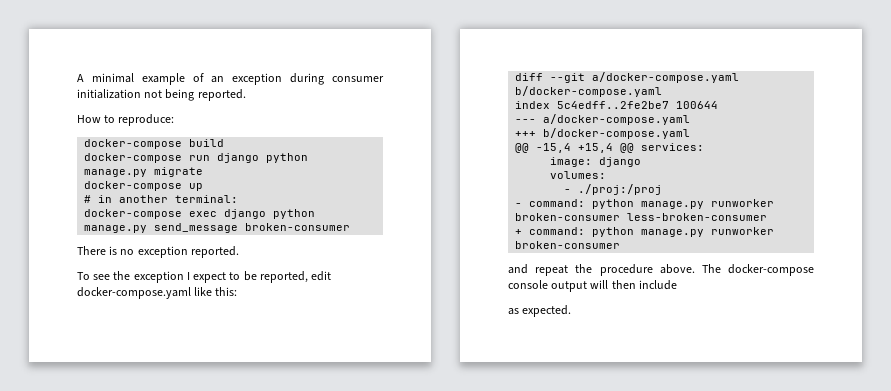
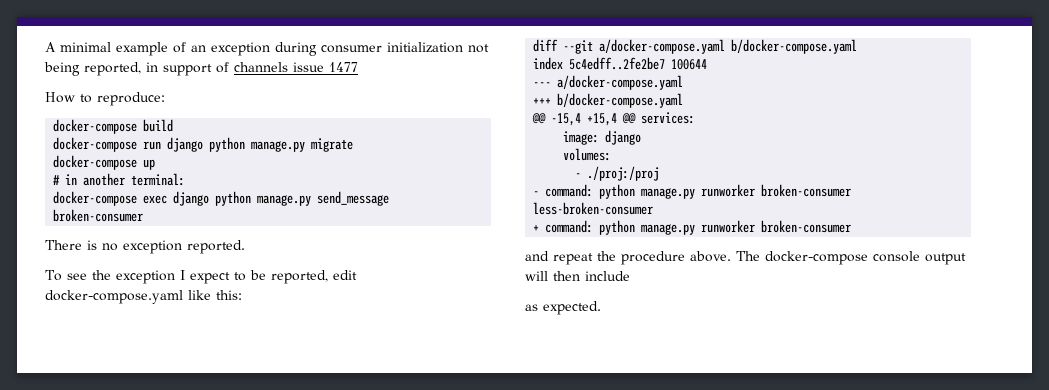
[197,89,246,101] reported. -> [84,62,358,76] reported, in support of channels issue 1477

